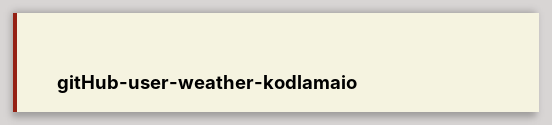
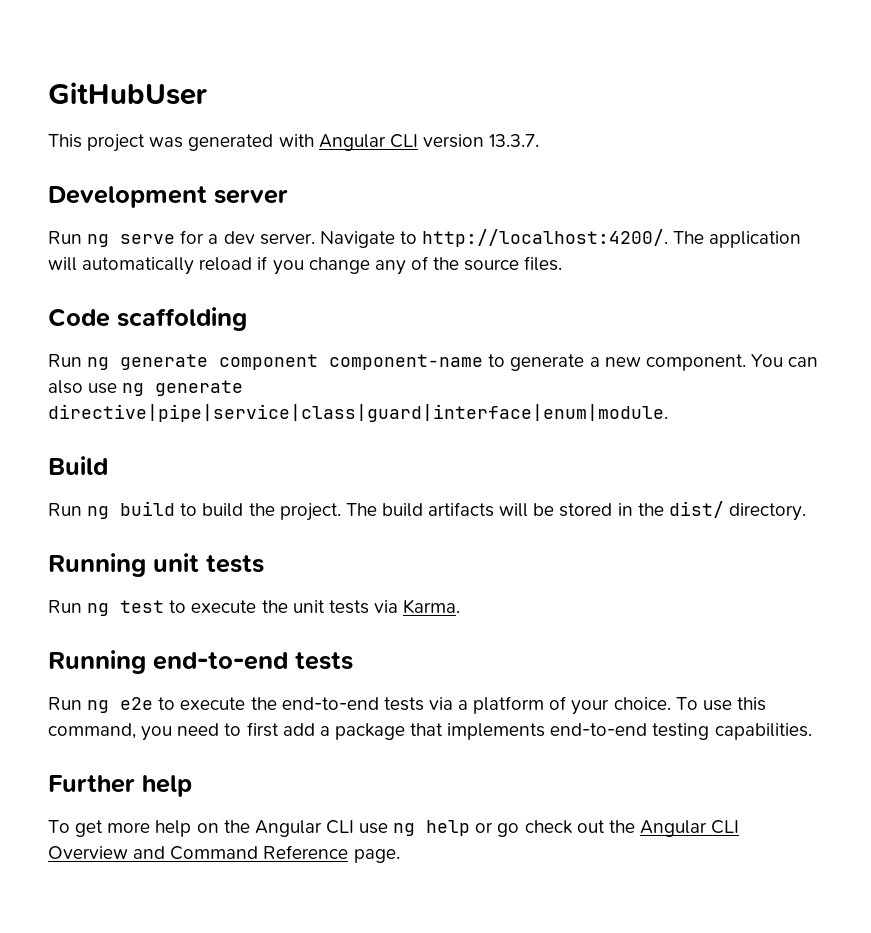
[57,75,357,93] gitHub-user-weather-kodlamaio -> [48,82,207,105] [48,134,540,152] [48,186,288,208] [48,229,802,248] [48,256,563,275] [48,307,247,331] [48,354,819,371] [48,380,244,396] [48,404,668,422] [48,456,108,475] [48,501,806,521] [48,553,264,577] [48,599,461,616] [48,650,353,674] [48,696,766,715] [48,722,812,741] [48,775,192,797] [48,820,740,837] [48,845,400,863] GitHubUser // This project was generated with Angular CLI version 13.3.7. // Development server // Run ng serve for a dev server. Navigate to http://localhost:4200/. The application will automatically reload if you change any of the source files. // Code scaffolding // Run ng generate component component-name to generate a new component. You can also use ng generate directive|pipe|service|class|guard|interface|enum|module. // Build // Run ng build to build the project. The build artifacts will be stored in the dist/ directory. // Running unit tests // Run ng test to execute the unit tests via Karma. // Running end-to-end tests // Run ng e2e to execute the end-to-end tests via a platform of your choice. To use this command, you need to first add a package that implements end-to-end testing capabilities. // Further help // To get more help on the Angular CLI use ng help or go check out the Angular CLI Overview and Command Reference page.

